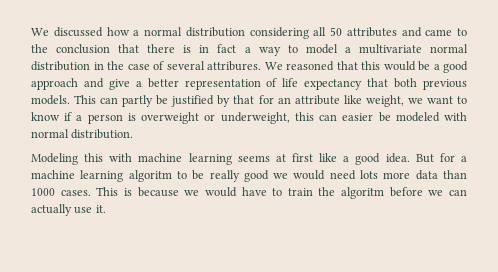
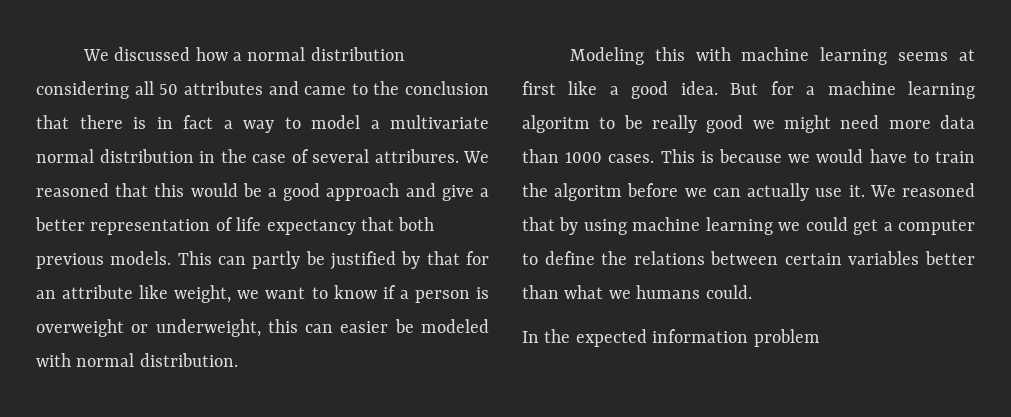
[293,170,379,180] would need lots -> [784,115,880,133] might need
(106, 209) none -> [869,183,975,197] [522,217,975,235] [522,251,975,265] [522,285,752,299] [522,329,820,347] We reasoned that by using machine learning we could get a computer to define the relations between certain variables better than what we humans could. // In the expected information problem

